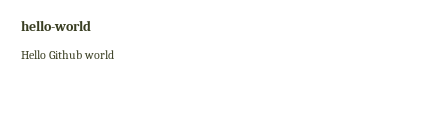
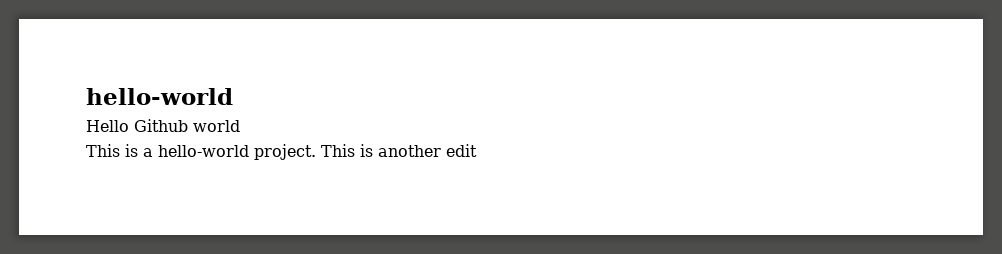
(115, 54) none -> [86,144,477,160] // This is a hello-world project. This is another edit

